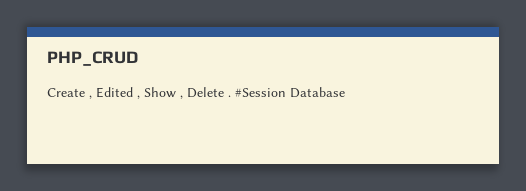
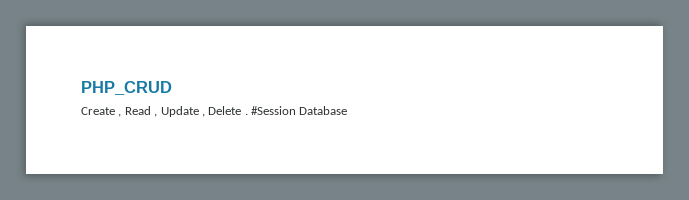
[96,87,176,99] Edited , Show -> [124,106,199,117] Read , Update

